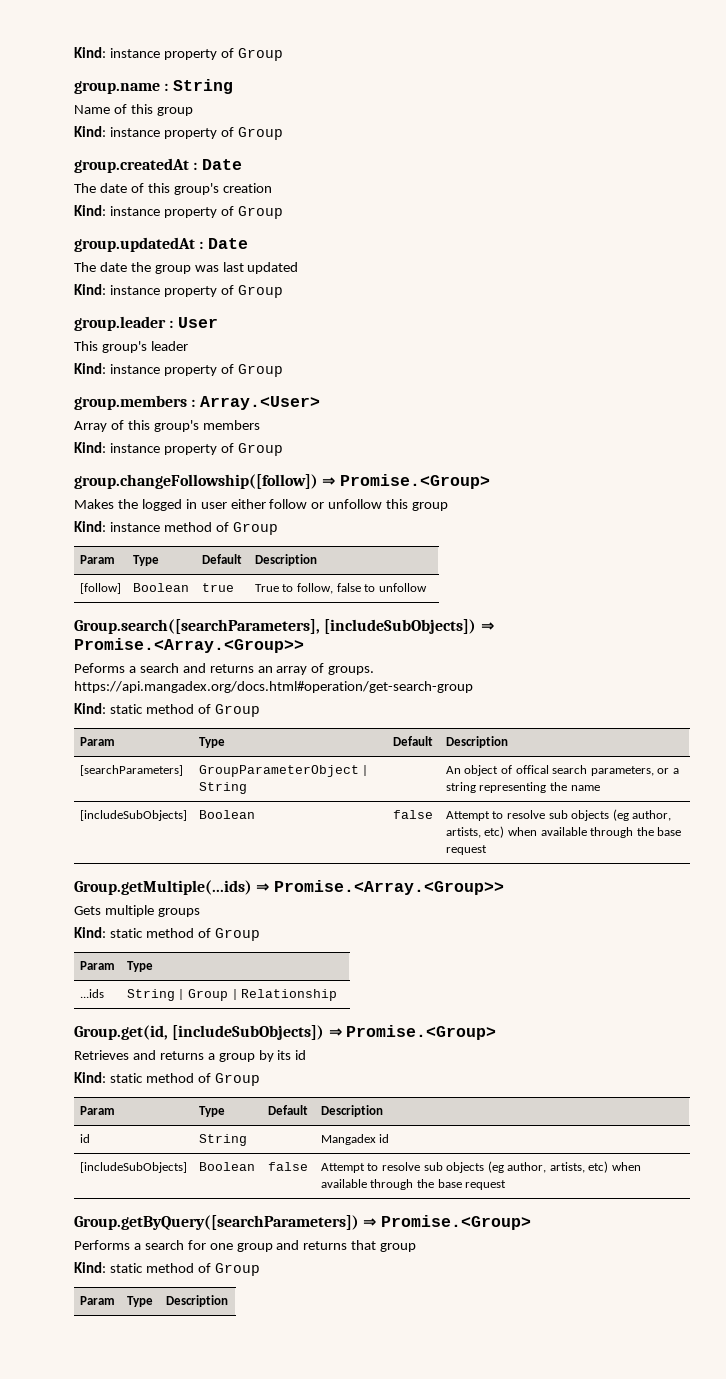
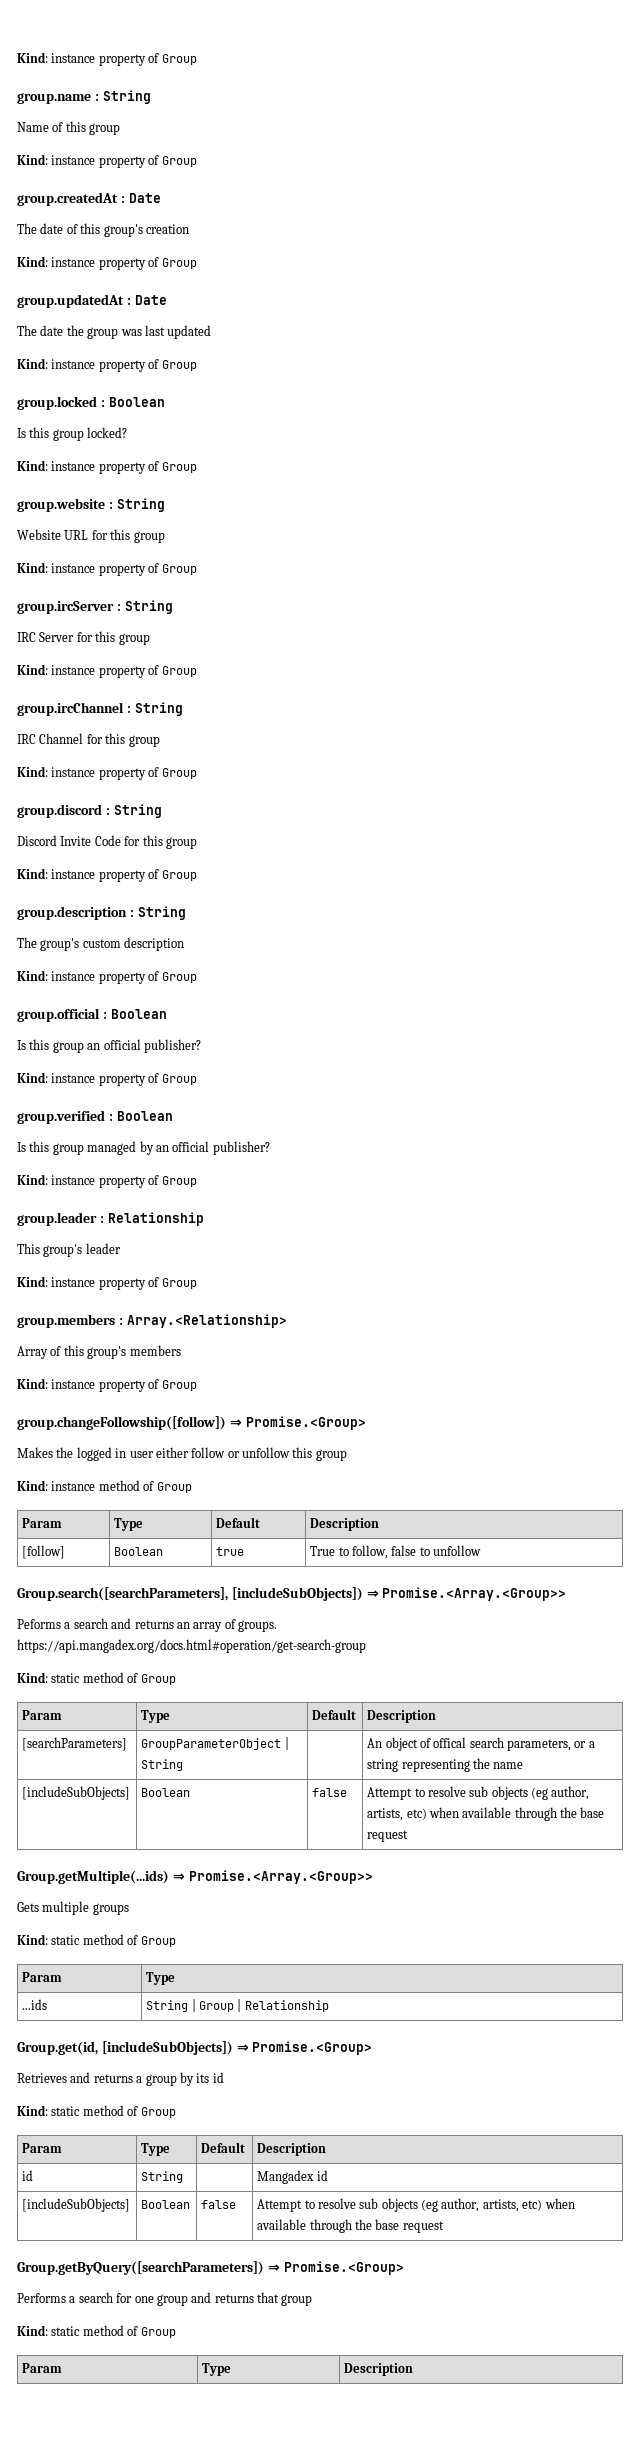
(283, 291) none -> [17,396,165,410] [17,427,128,441] [17,460,197,474] [17,498,165,512] [17,529,165,543] [17,562,197,576] [17,600,173,614] [17,631,150,645] [17,664,197,678] [17,702,183,716] [17,733,160,747] [17,766,197,780] [17,804,162,818] [17,835,197,849] [17,868,197,882] [17,906,186,920] [17,937,185,951] [17,970,197,984] [17,1008,167,1022] [17,1039,201,1053] [17,1072,197,1086] [17,1110,173,1124] [17,1141,270,1155] [17,1174,197,1188] // group.locked : Boolean // Is this group locked? // Kind: instance property of Group // group.website : String // Website URL for this group // Kind: instance property of Group // group.ircServer : String // IRC Server for this group // Kind: instance property of Group // group.ircChannel : String // IRC Channel for this group // Kind: instance property of Group // group.discord : String // Discord Invite Code for this group // Kind: instance property of Group // group.description : String // The group's custom description // Kind: instance property of Group // group.official : Boolean // Is this group an official publisher? // Kind: instance property of Group // group.verified : Boolean // Is this group managed by an official publisher? // Kind: instance property of Group
[177,317,218,328] User -> [107,1212,204,1226] Relationship
[199,396,320,410] Array.<User> -> [126,1314,287,1328] Array.<Relationship>

